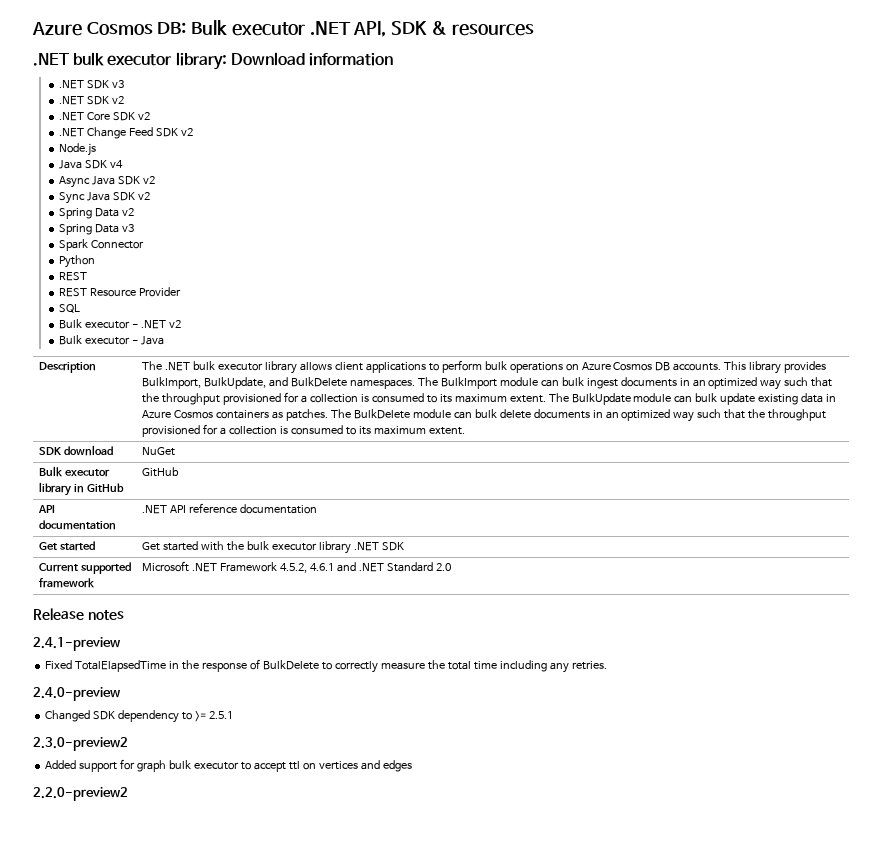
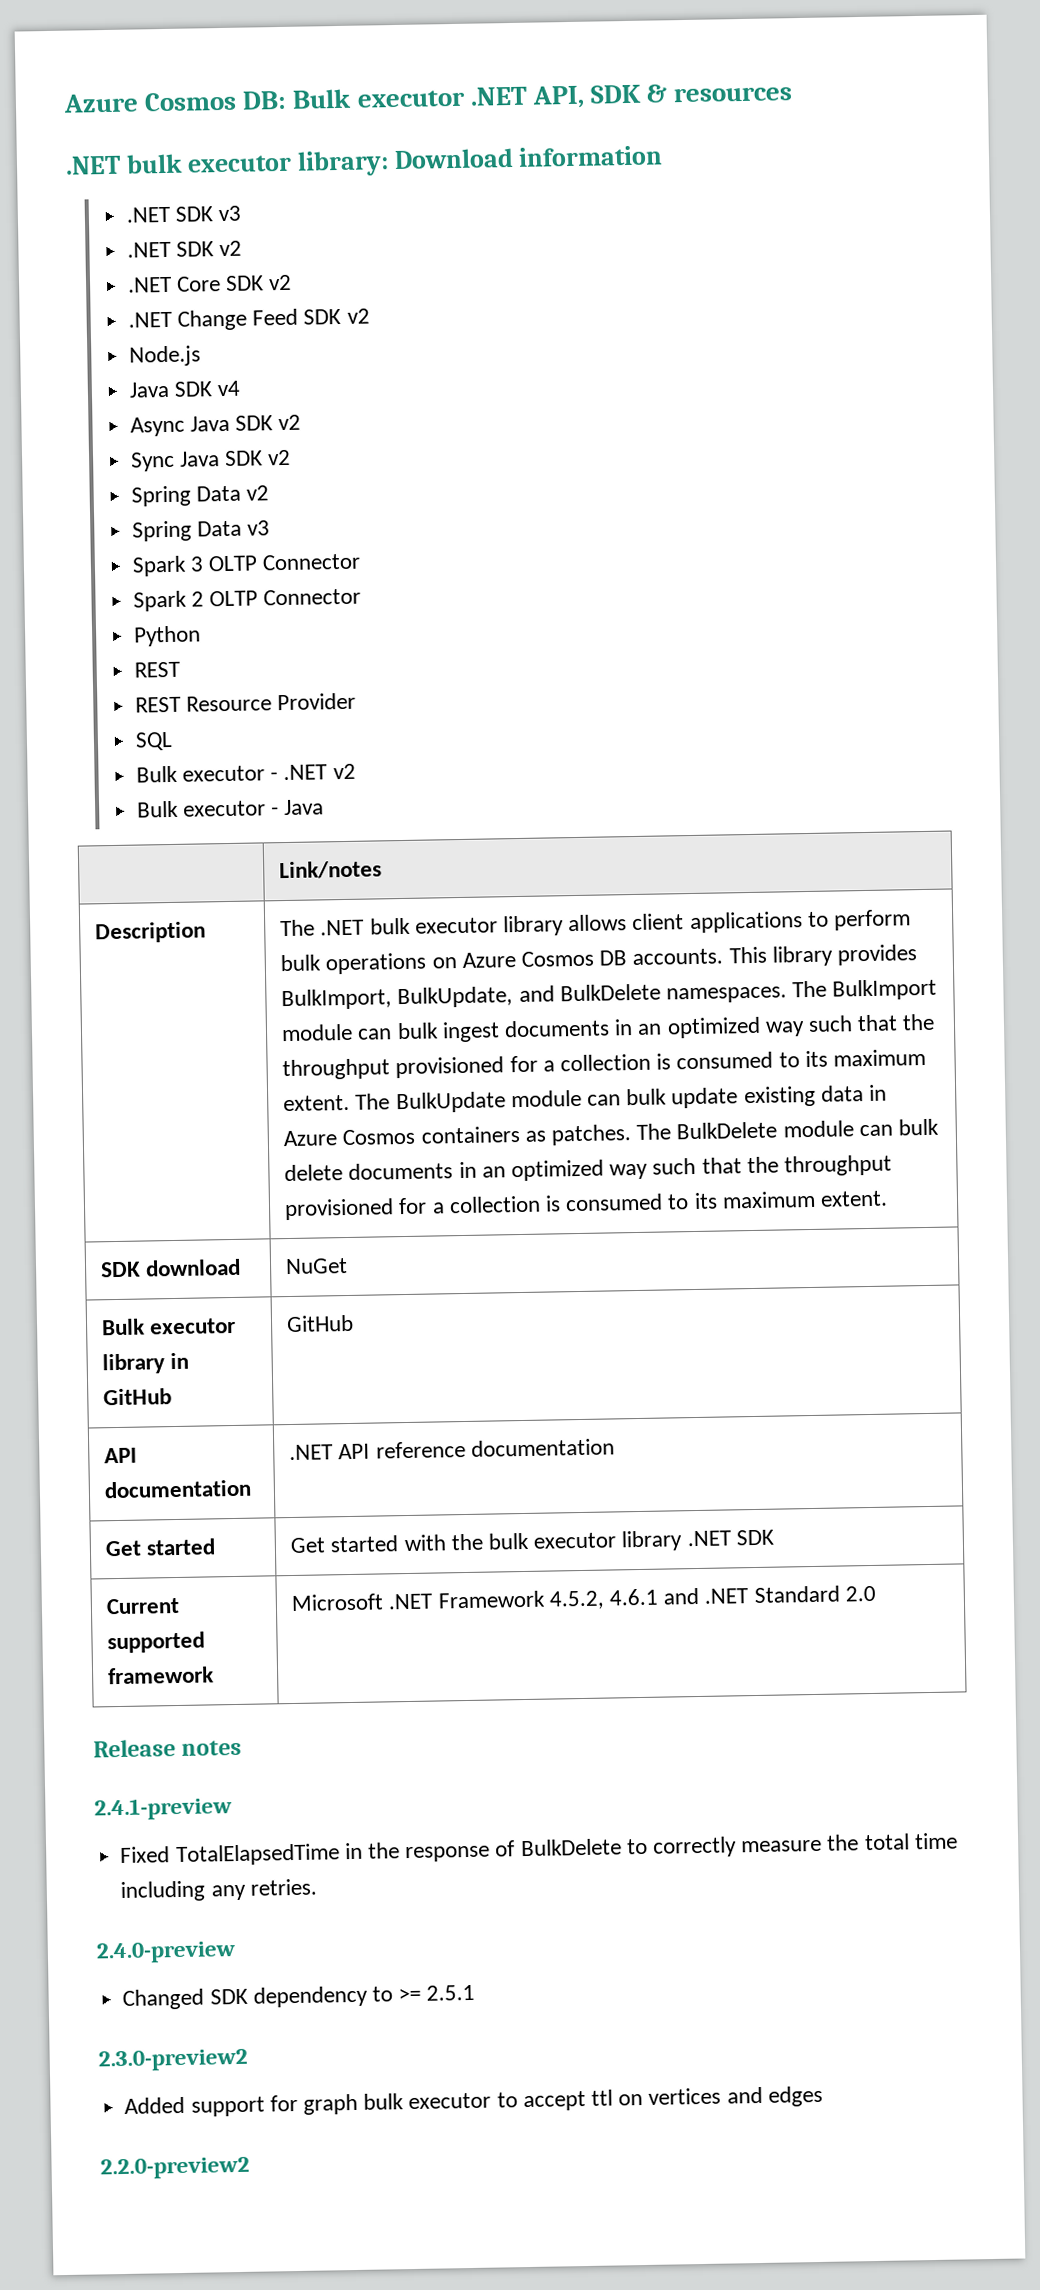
(88, 245) none -> [189,553,362,572] [132,590,259,612] 3 OLTP Connector // Spark 2 OLTP
(164, 340) none -> [279,860,383,880] // | Link/notes

